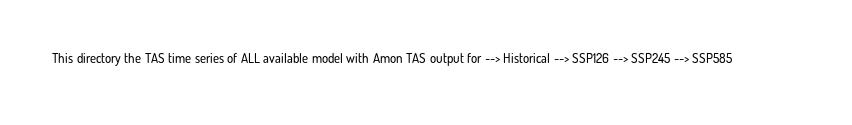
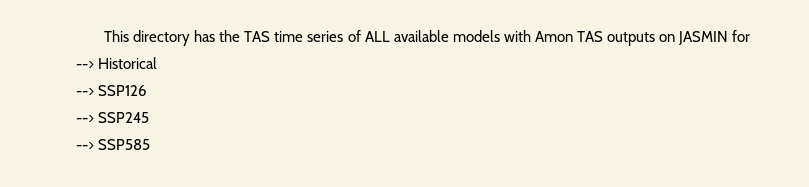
(121, 59) none -> [194,30,216,42] has
[311,53,343,63] model -> [452,30,500,42] models
[429,53,464,66] output -> [606,31,728,46] outputs on JASMIN
(483, 58) none -> (751, 36) //
(551, 58) none -> (158, 63) //
(610, 58) none -> (148, 90) //
(671, 58) none -> (150, 117) //

